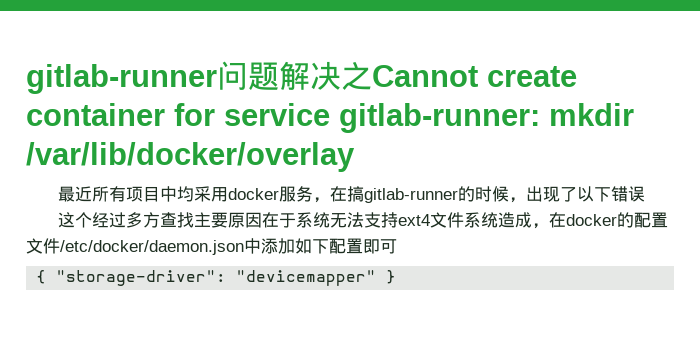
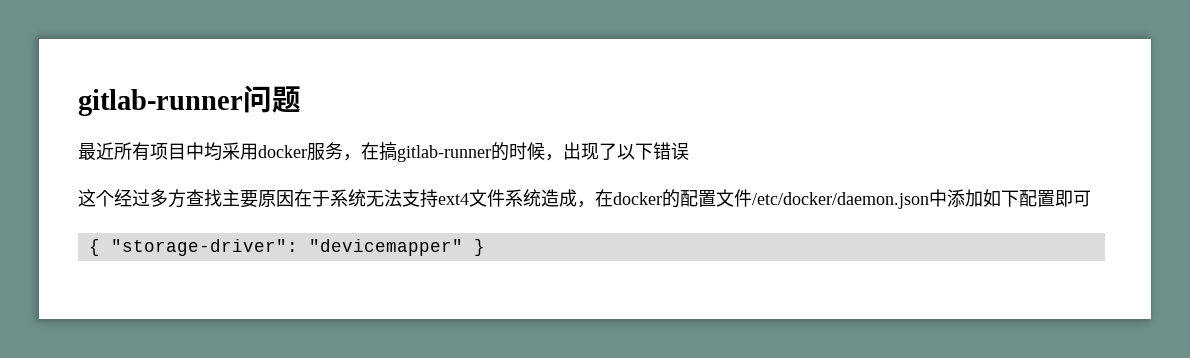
[279,61,577,90] [26,103,634,133] [26,142,355,172] 解决之Cannot create container for service gitlab-runner: mkdir /var/lib/docker/overlay -> (301, 99) none

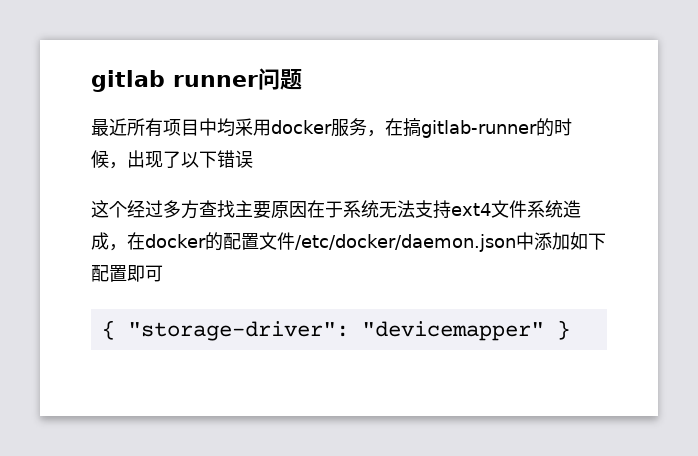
[78,89,243,116] gitlab-runner -> [91,70,258,92] gitlab runner

